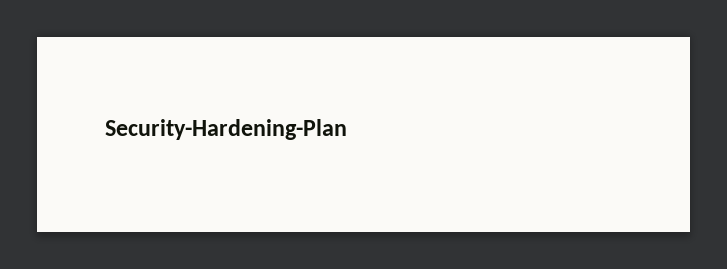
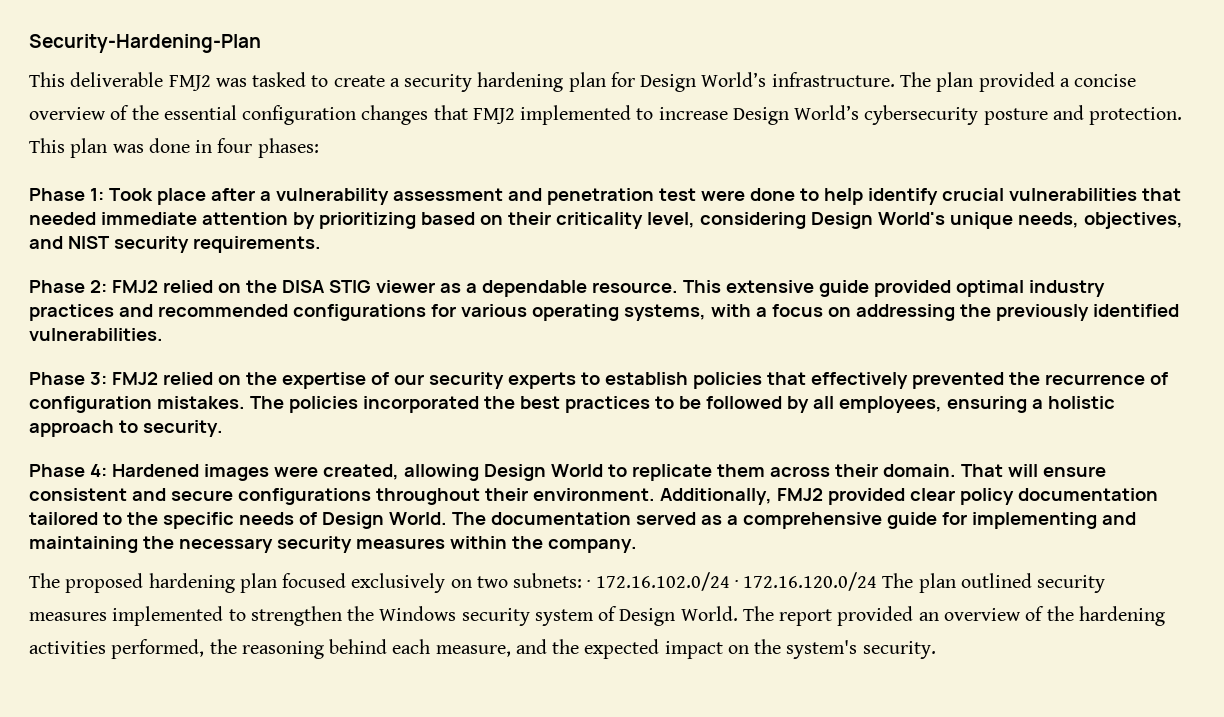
(347, 129) none -> [29,72,1137,92] [29,105,1183,125] [29,138,319,158] [29,188,1181,205] [29,212,1183,229] [29,236,321,253] [29,280,1105,297] [29,304,1179,321] [29,328,163,341] [29,372,1168,389] [29,396,1115,413] [29,420,223,437] [29,464,1106,481] [29,488,1158,505] [29,512,1136,529] [29,536,637,553] [29,572,1106,593] [29,606,1165,626] [29,639,936,659] // This deliverable FMJ2 was tasked to create a security hardening plan for Design World’s infrastructure. The plan provided a concise overview of the essential configuration changes that FMJ2 implemented to increase Design World’s cybersecurity posture and protection. This plan was done in four phases: // Phase 1: Took place after a vulnerability assessment and penetration test were done to help identify crucial vulnerabilities that needed immediate attention by prioritizing based on their criticality level, considering Design World's unique needs, objectives, and NIST security requirements. // Phase 2: FMJ2 relied on the DISA STIG viewer as a dependable resource. This extensive guide provided optimal industry practices and recommended configurations for various operating systems, with a focus on addressing the previously identified vulnerabilities. // Phase 3: FMJ2 relied on the expertise of our security experts to establish policies that effectively prevented the recurrence of configuration mistakes. The policies incorporated the best practices to be followed by all employees, ensuring a holistic approach to security. // Phase 4: Hardened images were created, allowing Design World to replicate them across their domain. That will ensure consistent and secure configurations throughout their environment. Additionally, FMJ2 provided clear policy documentation tailored to the specific needs of Design World. The documentation served as a comprehensive guide for implementing and maintaining the necessary security measures within the company. // The proposed hardening plan focused exclusively on two subnets: · 172.16.102.0/24 · 172.16.120.0/24 The plan outlined security measures implemented to strengthen the Windows security system of Design World. The report provided an overview of the hardening activities performed, the reasoning behind each measure, and the expected impact on the system's security.

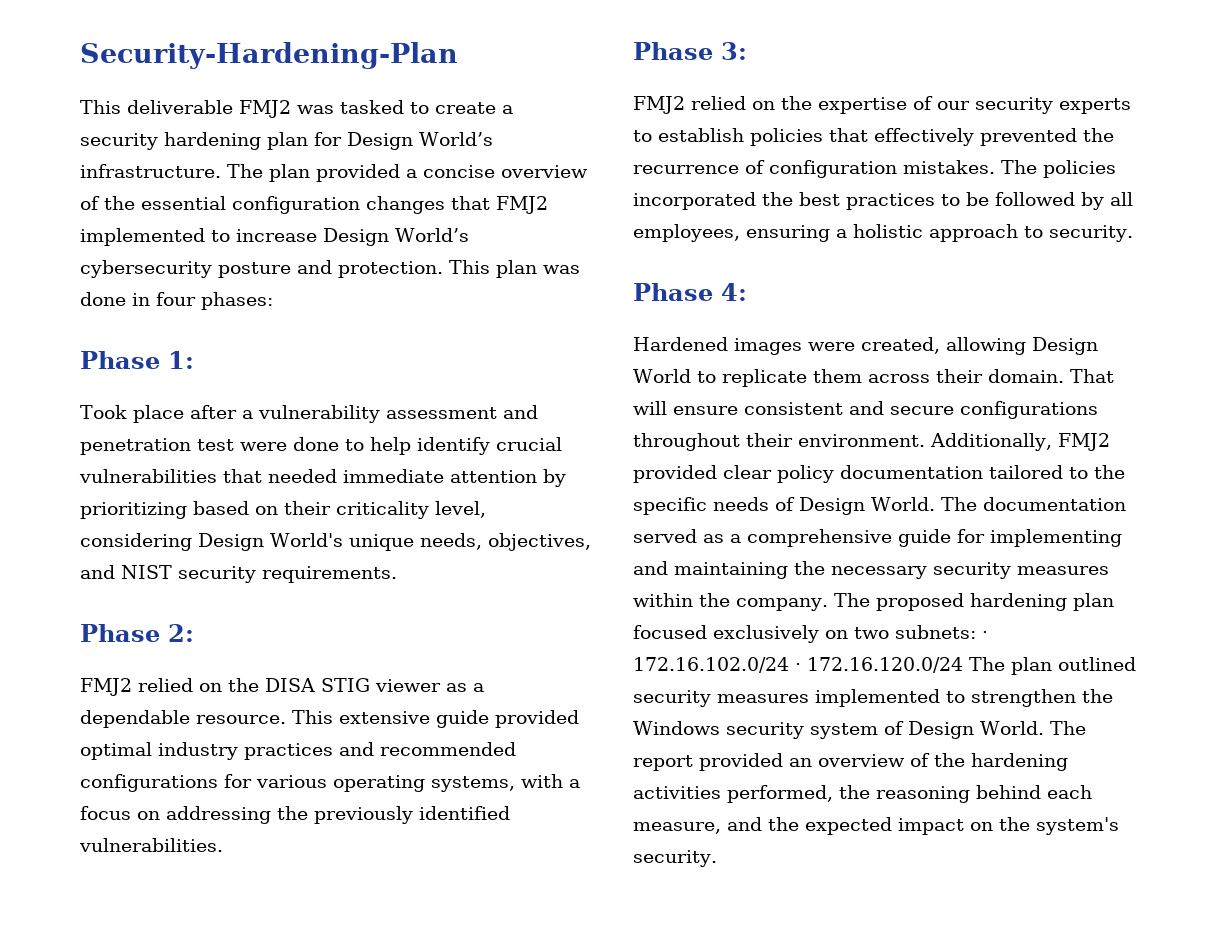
(104, 194) none -> (194, 360) //
(107, 286) none -> (194, 633) //
(107, 378) none -> (747, 51) //
(107, 470) none -> (747, 292) //
(637, 546) // -> (828, 604) none

